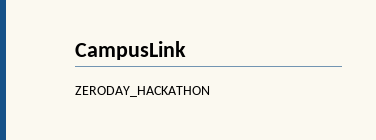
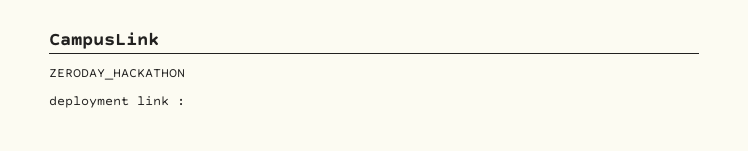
(210, 91) none -> [49,96,185,108] // deployment link :

